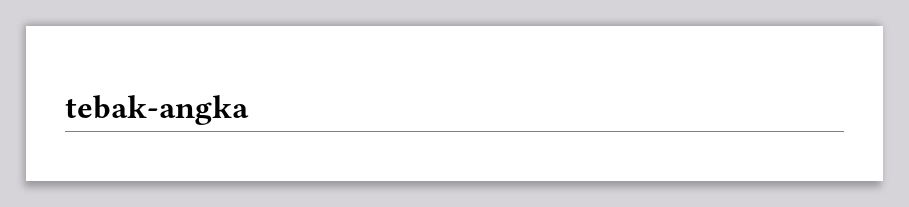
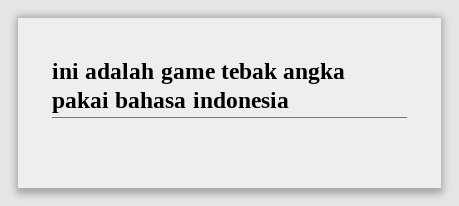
[65,95,249,125] tebak-angka -> [52,63,346,84] [52,92,289,113] ini adalah game tebak angka pakai bahasa indonesia

